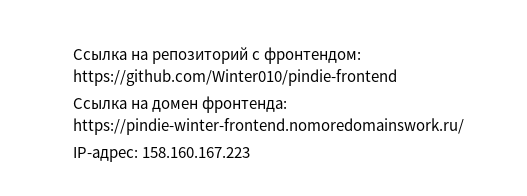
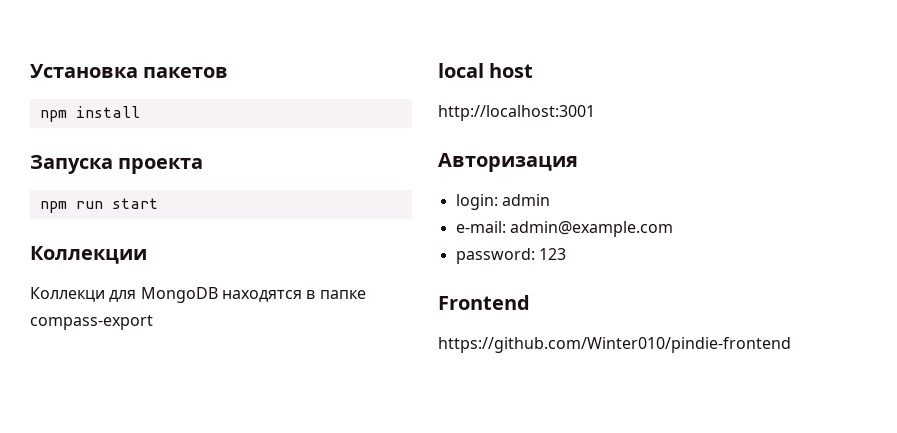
[73,47,362,64] [73,69,397,86] [73,96,288,113] [73,118,464,135] [73,147,251,162] Ссылка на репозиторий с фронтендом: https://github.com/Winter010/pindie-frontend // Ссылка на домен фронтенда: https://pindie-winter-frontend.nomoredomainswork.ru/ // IP-адрес: 158.160.167.223 -> [30,64,229,78] [39,106,140,122] [30,155,204,174] [39,198,158,213] [30,246,147,264] [30,287,366,303] [30,315,153,330] [438,63,534,78] [438,105,595,121] [438,153,578,172] [455,194,550,210] [455,221,673,237] [455,248,566,264] [438,295,530,310] [438,337,791,353] Установка пакетов // npm install // Запуска проекта // npm run start // Коллекции // Коллекци для MongoDB находятся в папке compass-export // local host // http://localhost:3001 // Авторизация // login: admin // e-mail: admin@example.com // password: 123 // Frontend // https://github.com/Winter010/pindie-frontend

